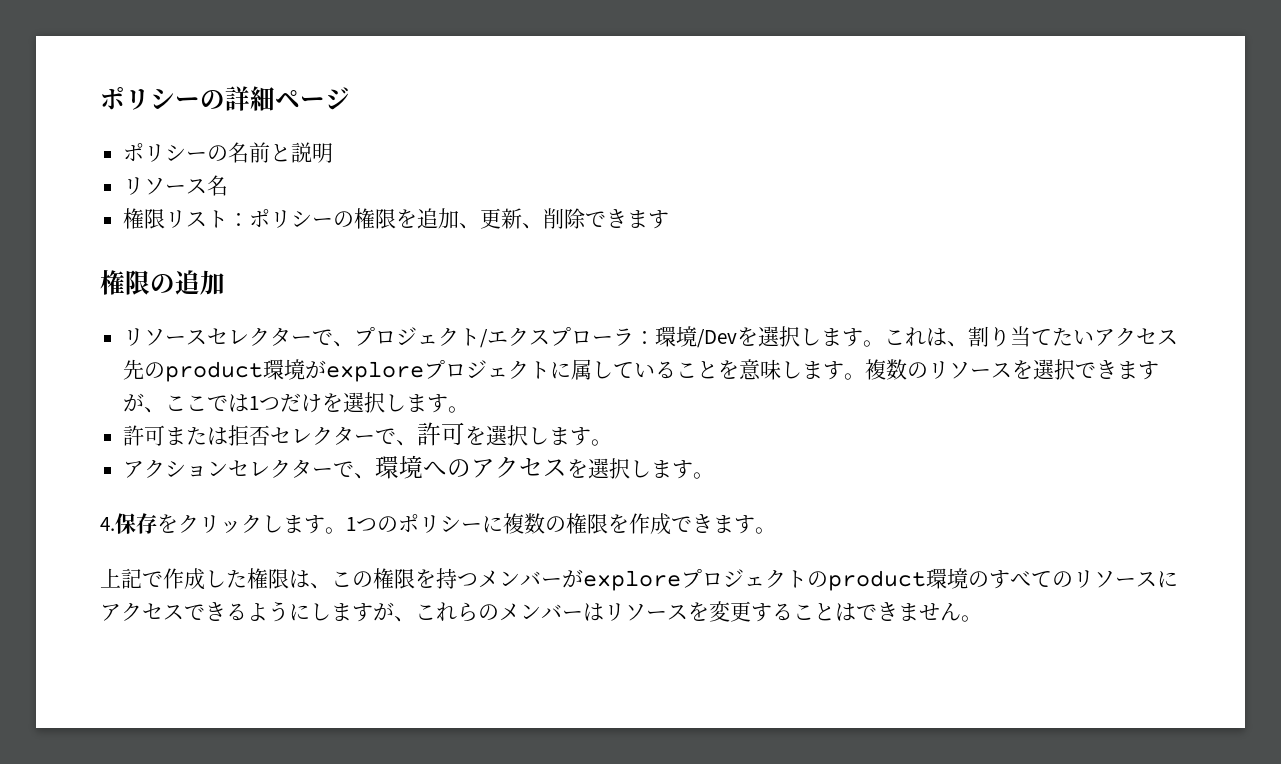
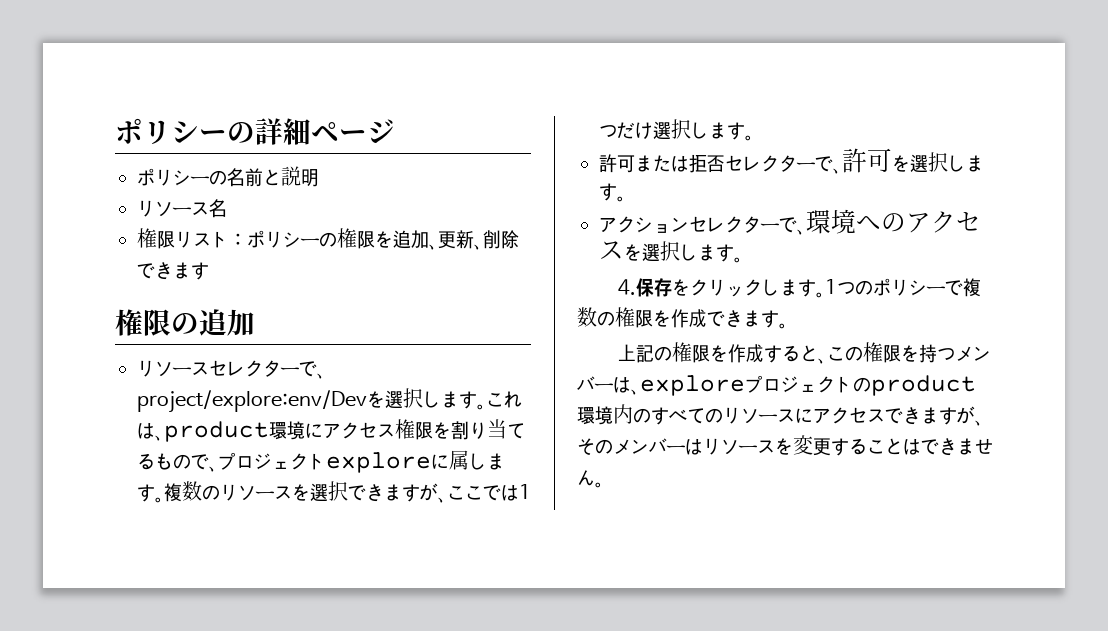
[354,326,738,348] プロジェクト/エクスプローラ：環境/Dev -> [137,390,367,413] project/explore:env/Dev
[968,326,1179,347] [123,359,782,382] 割り当てたいアクセス先のproduct環境がexploreプロジェクトに属していることを意味 -> [164,419,525,442] [137,450,469,473] product環境にアクセス権限を割り当てるもので、プロジェクトexploreに属
[322,393,344,412] を -> (653, 130) none
[482,516,503,533] に -> [945,280,964,296] で
[142,568,310,590] で作成した権限は -> [654,342,819,363] の権限を作成すると
[562,569,583,588] が -> [613,376,640,395] は、
(968, 578) none -> [613,404,633,424] 内
[226,601,478,622] るようにしますが、これら -> [921,406,984,426] [577,438,595,455] ますが、そ

